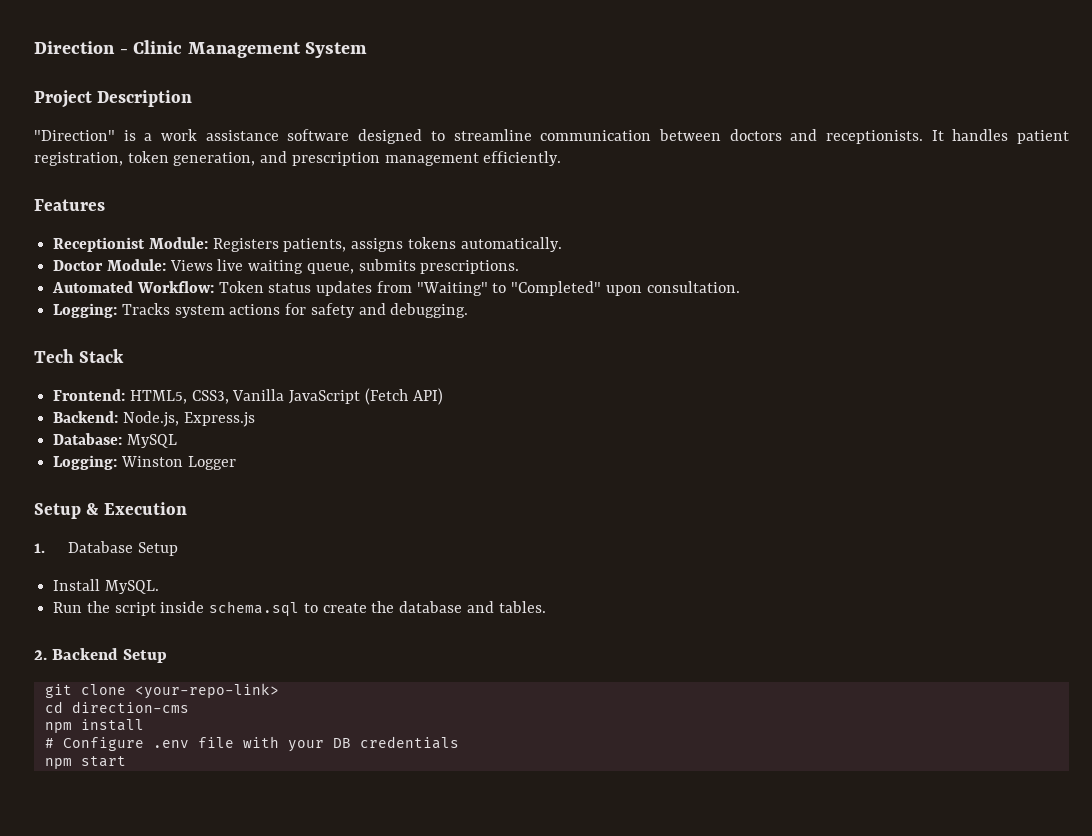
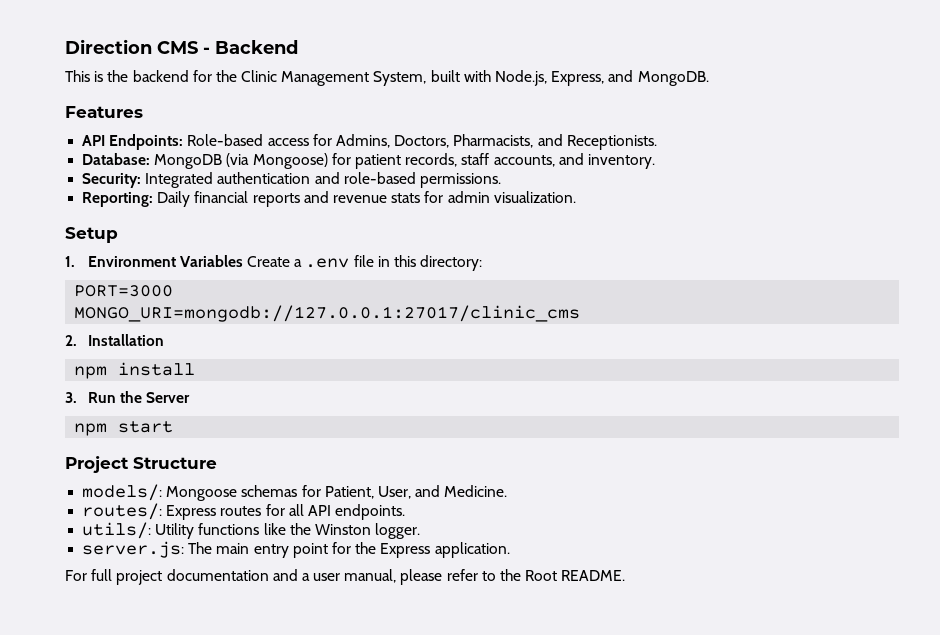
[119,40,368,58] [34,90,193,108] [34,129,1069,144] [34,151,562,166] [34,199,105,211] [53,237,562,252] [53,259,520,274] [52,281,740,296] [53,303,469,318] [34,349,125,363] [53,388,443,405] [53,411,255,427] [53,433,177,448] [53,455,236,470] [34,502,187,519] - Clinic Management System // Project Description // "Direction" is a work assistance software designed to streamline communication between doctors and receptionists. It handles patient registration, token generation, and prescription management efficiently. // Features // Receptionist Module: Registers patients, assigns tokens automatically. // Doctor Module: Views live waiting queue, submits prescriptions. // Automated Workflow: Token status updates from "Waiting" to "Completed" upon consultation. // Logging: Tracks system actions for safety and debugging. // Tech Stack // Frontend: HTML5, CSS3, Vanilla JavaScript (Fetch API) // Backend: Node.js, Express.js // Database: MySQL // Logging: Winston Logger // Setup & Execution -> [157,40,298,54] [65,70,709,86] [65,106,143,118] [82,134,657,150] [82,153,655,169] [82,172,501,188] [82,191,576,207] [65,227,118,243] CMS - Backend // This is the backend for the Clinic Management System, built with Node.js, Express, and MongoDB. // Features // API Endpoints: Role-based access for Admins, Doctors, Pharmacists, and Receptionists. // Database: MongoDB (via Mongoose) for patient records, staff accounts, and inventory. // Security: Integrated authentication and role-based permissions. // Reporting: Daily financial reports and revenue stats for admin visualization. // Setup
[68,541,178,556] [53,579,159,594] [53,601,546,616] [34,648,167,663] [44,683,279,699] [44,701,189,713] [44,719,144,733] [44,736,459,752] [44,756,126,769] Database Setup // Install MySQL. // Run the script inside schema.sql to create the database and tables. // 2. Backend Setup // git clone <your-repo-link> // cd direction-cms // npm install // # Configure .env file with your DB credentials // npm start -> [87,255,483,271] [74,285,174,297] [74,305,581,322] [65,334,164,346] [74,362,196,379] [65,391,191,403] [74,421,174,436] [65,456,217,473] [82,484,508,501] [82,503,406,520] [82,522,421,539] [82,541,510,558] [65,569,626,585] Environment Variables Create a .env file in this directory: // PORT=3000 // MONGO_URI=mongodb://127.0.0.1:27017/clinic_cms // 2. Installation // npm install // 3. Run the Server // npm start // Project Structure // models/: Mongoose schemas for Patient, User, and Medicine. // routes/: Express routes for all API endpoints. // utils/: Utility functions like the Winston logger. // server.js: The main entry point for the Express application. // For full project documentation and a user manual, please refer to the Root README.

